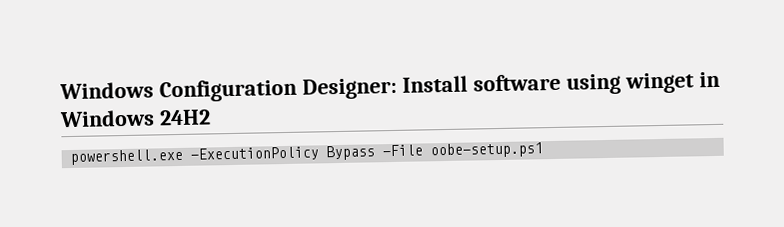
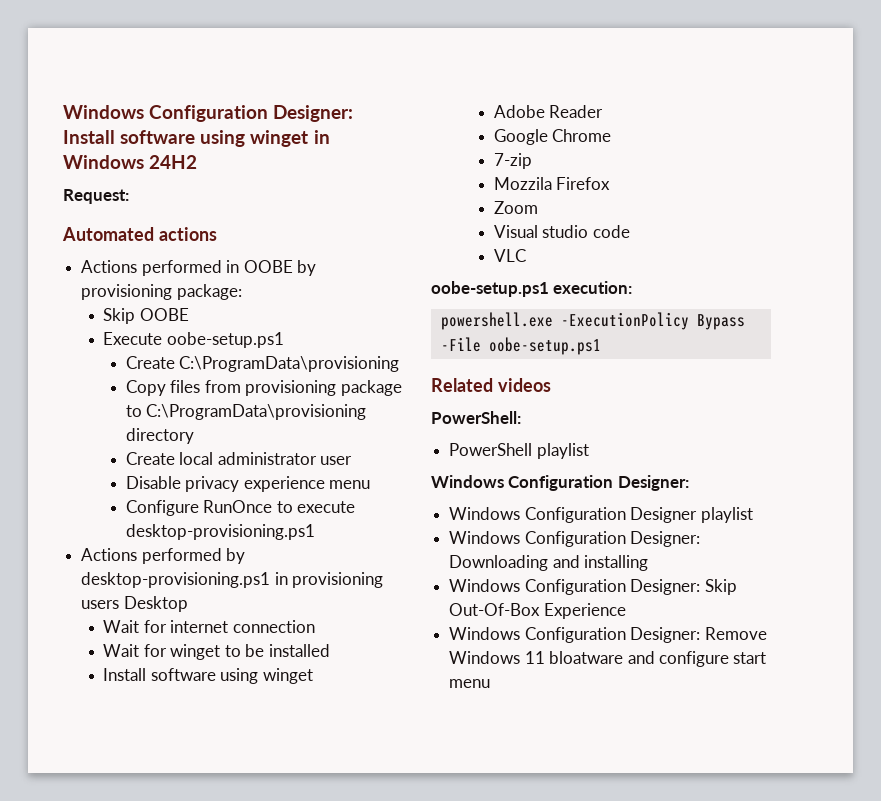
(211, 117) none -> [63,189,129,204] [62,227,217,241] [81,260,316,276] [81,284,242,300] [103,308,189,324] [103,332,284,348] [125,356,400,372] [125,380,402,396] [125,404,367,420] [125,428,194,444] [125,452,353,465] [125,476,371,492] [125,500,356,516] [125,524,315,540] [81,548,246,564] [81,572,384,588] [81,596,188,612] [103,620,315,633] [103,644,330,660] [103,668,313,684] [493,105,604,118] [493,129,612,145] [493,153,532,169] [493,177,611,190] [493,201,538,214] [493,225,630,238] [493,249,526,262] [431,281,633,297] // Request: // Automated actions // Actions performed in OOBE by provisioning package: // Skip OOBE // Execute oobe-setup.ps1 // Create C:\ProgramData\provisioning // Copy files from provisioning package to C:\ProgramData\provisioning directory // Create local administrator user // Disable privacy experience menu // Configure RunOnce to execute desktop-provisioning.ps1 // Actions performed by desktop-provisioning.ps1 in provisioning users Desktop // Wait for internet connection // Wait for winget to be installed // Install software using winget // Adobe Reader // Google Chrome // 7-zip // Mozzila Firefox // Zoom // Visual studio code // VLC // oobe-setup.ps1 execution:
(544, 150) none -> [431,378,551,392] [431,411,521,424] [449,443,589,459] [431,475,689,491] [449,507,753,523] [449,531,701,547] [449,555,649,571] [449,579,737,595] [449,603,626,619] [449,627,767,643] [449,651,767,667] [449,679,491,688] // Related videos // PowerShell: // PowerShell playlist // Windows Configuration Designer: // Windows Configuration Designer playlist // Windows Configuration Designer: Downloading and installing // Windows Configuration Designer: Skip Out-Of-Box Experience // Windows Configuration Designer: Remove Windows 11 bloatware and configure start menu

